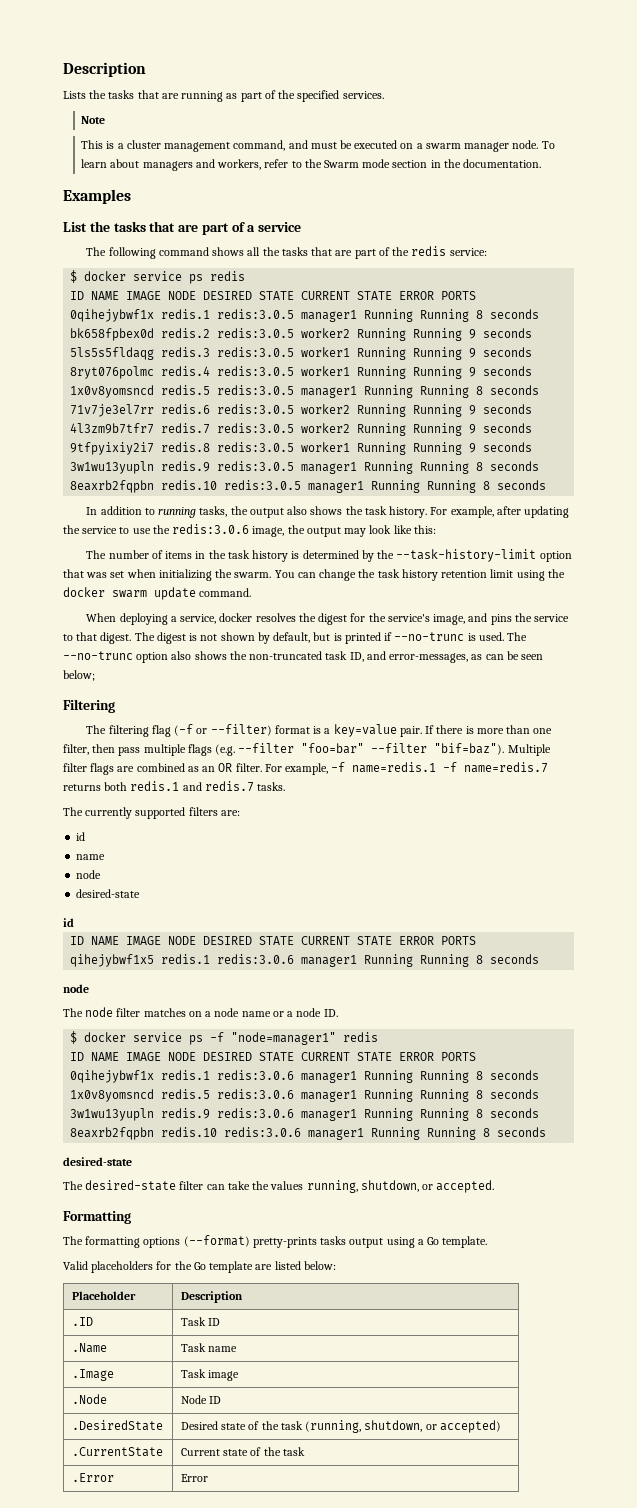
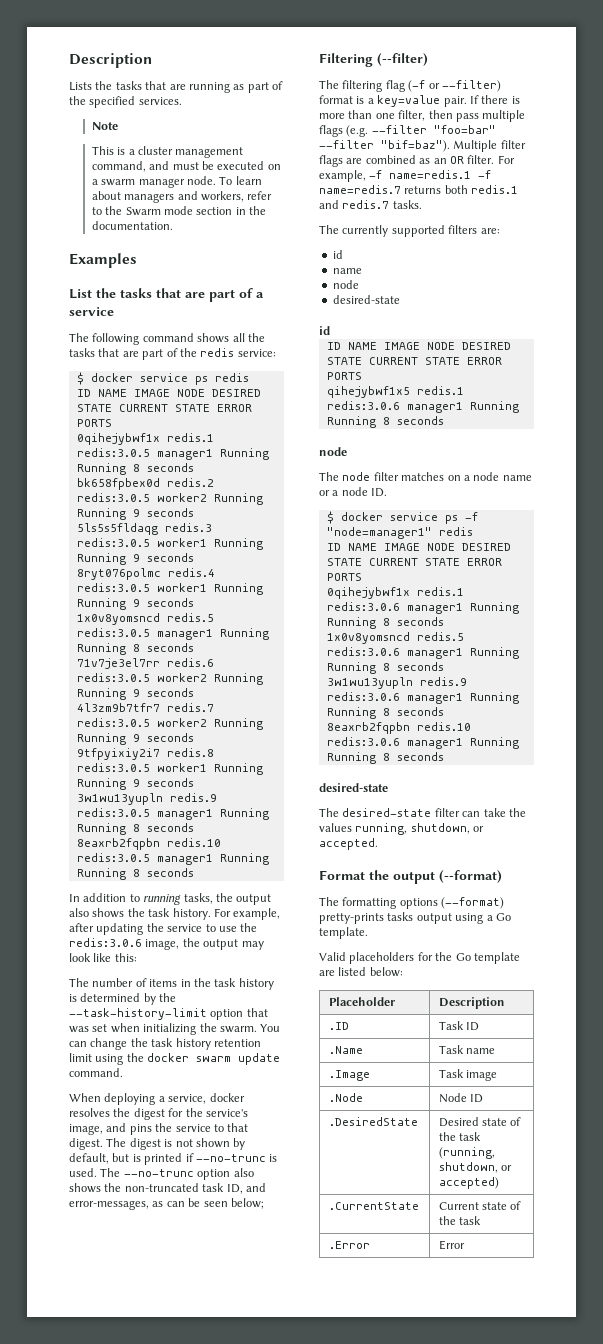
(115, 706) none -> [377,53,428,66] (--filter)
[63,1211,131,1224] Formatting -> [319,870,502,884] Format the output (--format)

